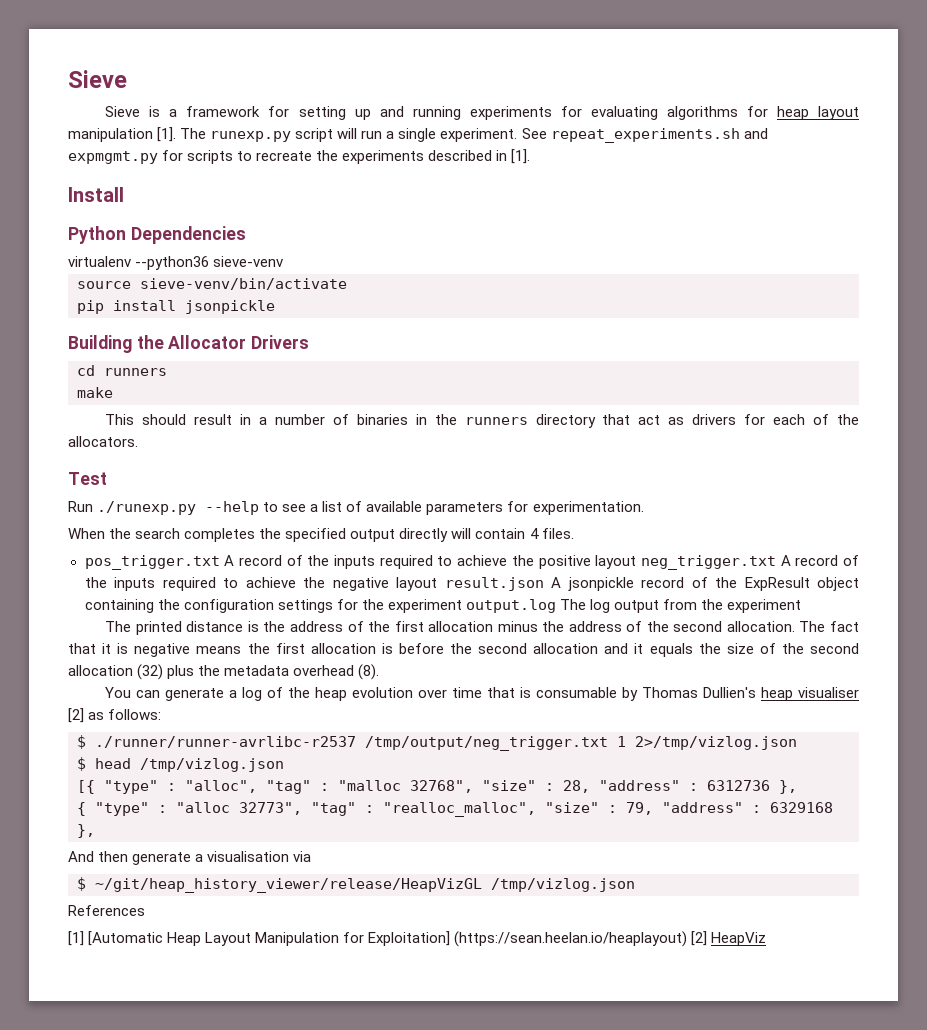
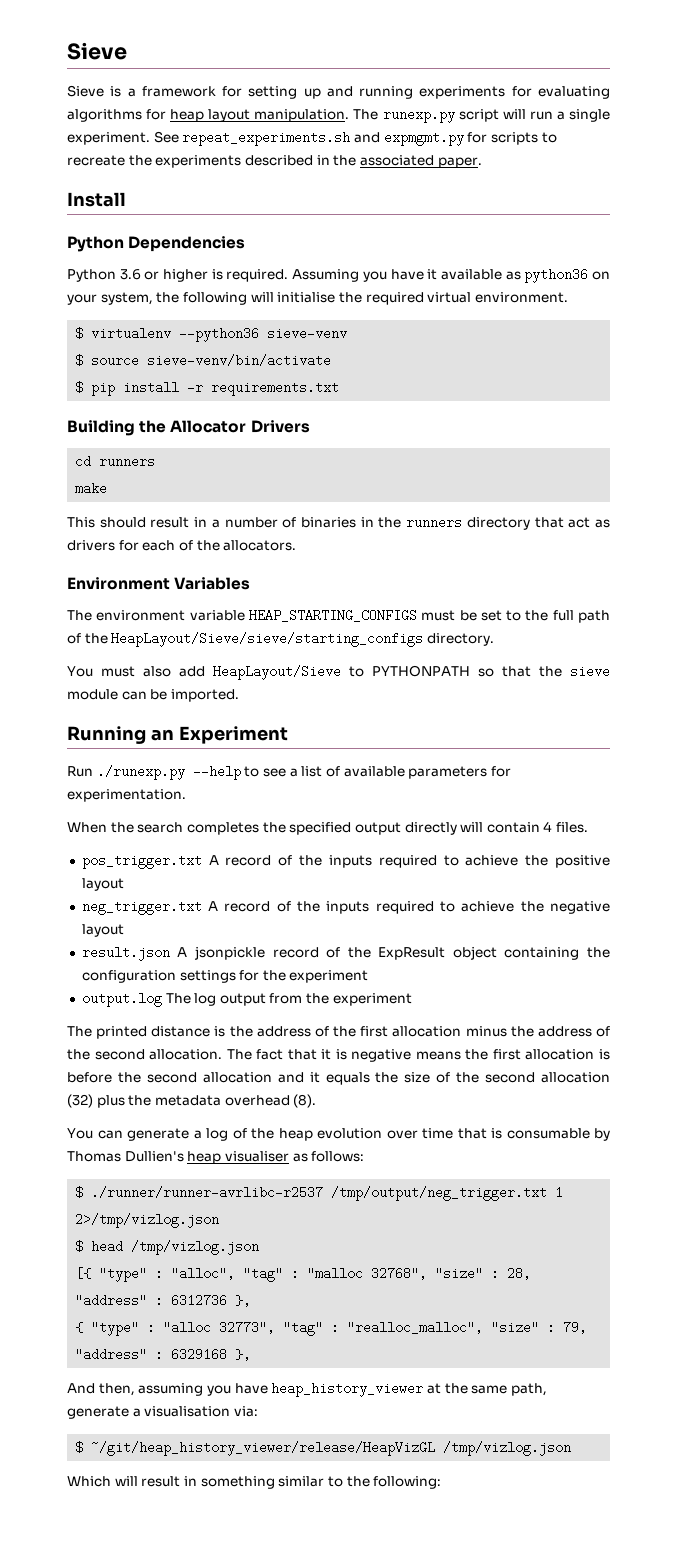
[68,127,177,142] manipulation [1]. -> [254,109,350,122] manipulation.
[511,149,531,164] [1]. -> [333,155,482,168] the associated paper.
(246, 235) none -> [67,268,610,283] [67,292,568,305] [75,327,84,340] Python 3.6 or higher is required. Assuming you have it available as python36 on your system, the following will initialise the required virtual environment. // $
(284, 261) none -> [75,354,84,367] $
(347, 284) none -> [75,381,84,394] $
[185,300,275,314] jsonpickle -> [187,381,340,396] -r requirements.txt
[68,472,107,485] Test -> [67,577,251,590] [67,609,610,623] [67,632,494,647] [67,665,610,680] [67,689,239,702] [67,726,288,744] Environment Variables // The environment variable HEAP_STARTING_CONFIGS must be set to the full path of the HeapLayout/Sieve/sieve/starting_configs directory. // You must also add HeapLayout/Sieve to PYTHONPATH so that the sieve module can be imported. // Running an Experiment
(637, 562) none -> (124, 884) //
(437, 584) none -> (124, 930) //
(462, 606) none -> (369, 976) //
[68,708,84,723] [2] -> (289, 1156) none
[98,851,129,862] then -> [98,1382,547,1397] then, assuming you have heap_history_viewer at the same path,
[293,851,312,862] via -> [233,1406,258,1417] via:
[68,905,145,916] [68,931,767,947] References // [1] [Automatic Heap Layout Manipulation for Exploitation] (https://sean.heelan.io/heaplayout) [2] HeapViz -> [67,1476,442,1489] Which will result in something similar to the following:

